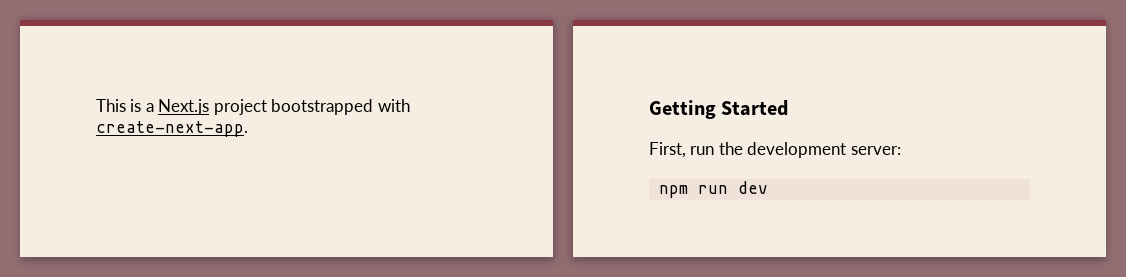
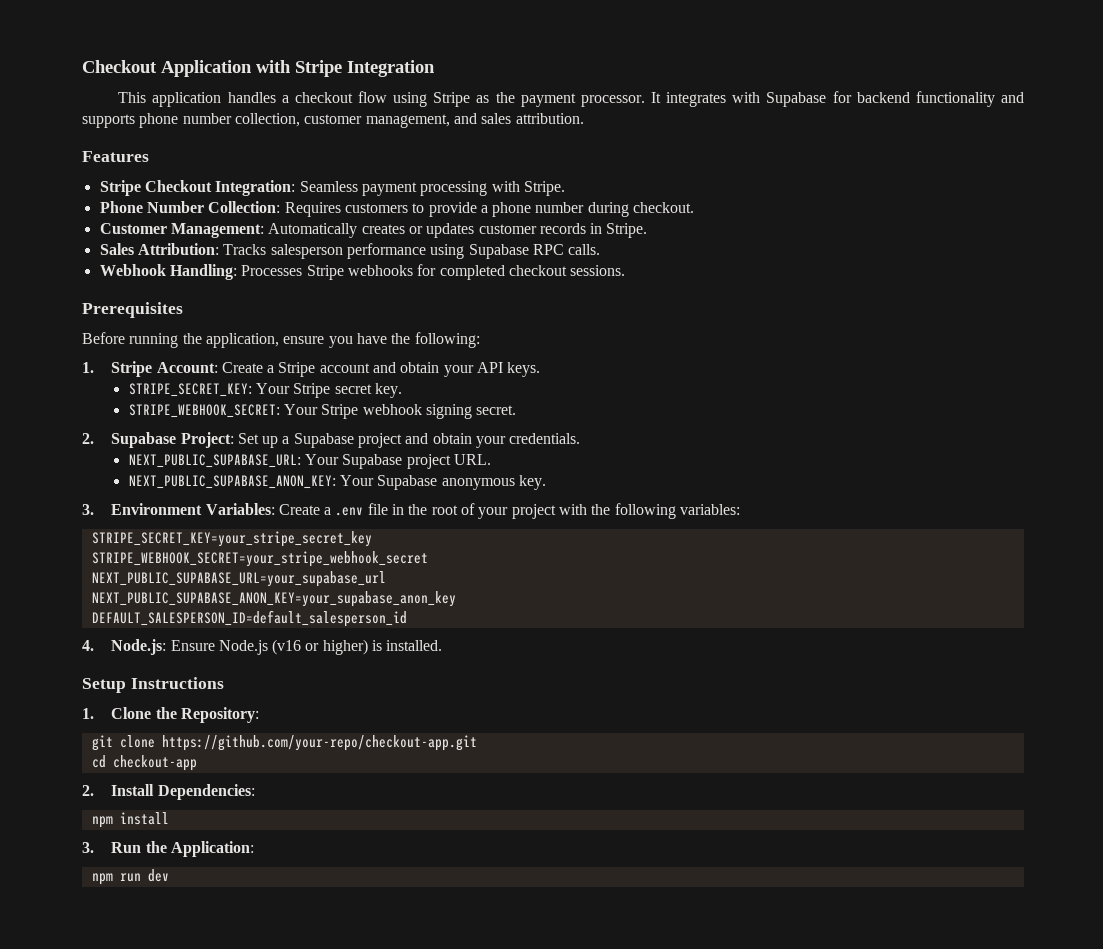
[96,99,410,115] [96,121,248,137] [649,100,789,119] [649,142,901,158] This is a Next.js project bootstrapped with create-next-app. // Getting Started // First, run the development server: -> [82,60,435,77] [118,91,1024,107] [82,113,584,128] [82,151,149,162] [99,180,565,196] [99,201,695,217] [99,223,648,238] [99,243,601,259] [99,264,626,280] [82,302,183,318] [82,332,480,348] [82,361,541,377] [128,383,403,398] [128,404,517,419] [82,432,581,448] [128,454,492,469] [128,475,547,490] [82,503,740,519] [91,531,372,547] [91,551,428,567] [91,571,386,587] [91,591,456,607] [91,610,407,627] [82,639,443,655] [82,677,224,693] [82,707,259,723] [91,735,477,751] [91,755,197,771] [82,784,255,800] [91,812,169,828] [82,841,254,857] Checkout Application with Stripe Integration // This application handles a checkout flow using Stripe as the payment processor. It integrates with Supabase for backend functionality and supports phone number collection, customer management, and sales attribution. // Features // Stripe Checkout Integration: Seamless payment processing with Stripe. // Phone Number Collection: Requires customers to provide a phone number during checkout. // Customer Management: Automatically creates or updates customer records in Stripe. // Sales Attribution: Tracks salesperson performance using Supabase RPC calls. // Webhook Handling: Processes Stripe webhooks for completed checkout sessions. // Prerequisites // Before running the application, ensure you have the following: // 1. Stripe Account: Create a Stripe account and obtain your API keys. // STRIPE_SECRET_KEY: Your Stripe secret key. // STRIPE_WEBHOOK_SECRET: Your Stripe webhook signing secret. // 2. Supabase Project: Set up a Supabase project and obtain your credentials. // NEXT_PUBLIC_SUPABASE_URL: Your Supabase project URL. // NEXT_PUBLIC_SUPABASE_ANON_KEY: Your Supabase anonymous key. // 3. Environment Variables: Create a .env file in the root of your project with the following variables: // STRIPE_SECRET_KEY=your_stripe_secret_key // STRIPE_WEBHOOK_SECRET=your_stripe_webhook_secret // NEXT_PUBLIC_SUPABASE_URL=your_supabase_url // NEXT_PUBLIC_SUPABASE_ANON_KEY=your_supabase_anon_key // DEFAULT_SALESPERSON_ID=default_salesperson_id // 4. Node.js: Ensure Node.js (v16 or higher) is installed. // Setup Instructions // 1. Clone the Repository: // git clone https://github.com/your-repo/checkout-app.git // cd checkout-app // 2. Install Dependencies: // npm install // 3. Run the Application:

